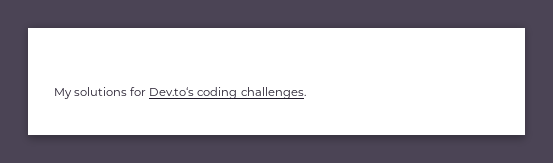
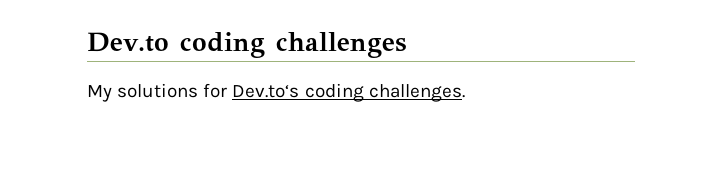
(54, 93) none -> [87,32,407,58] Dev.to coding challenges //

